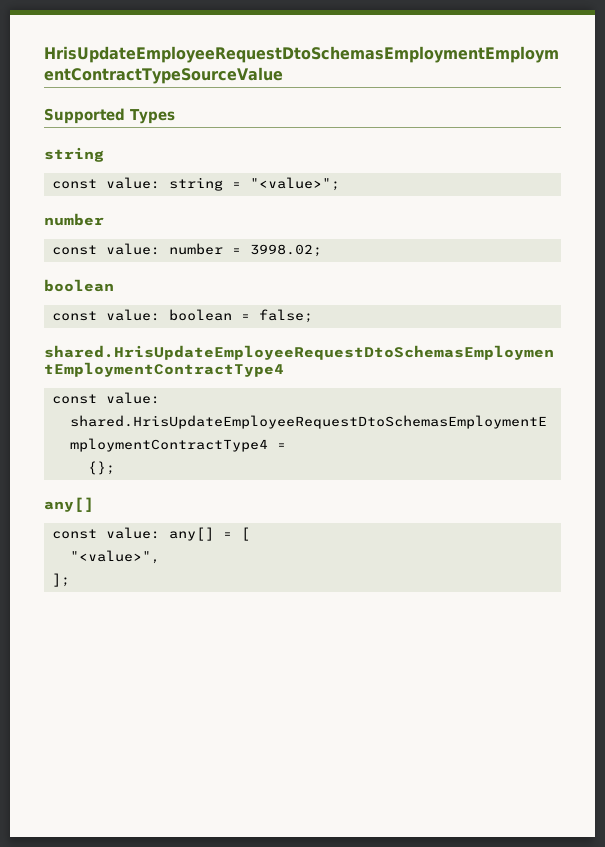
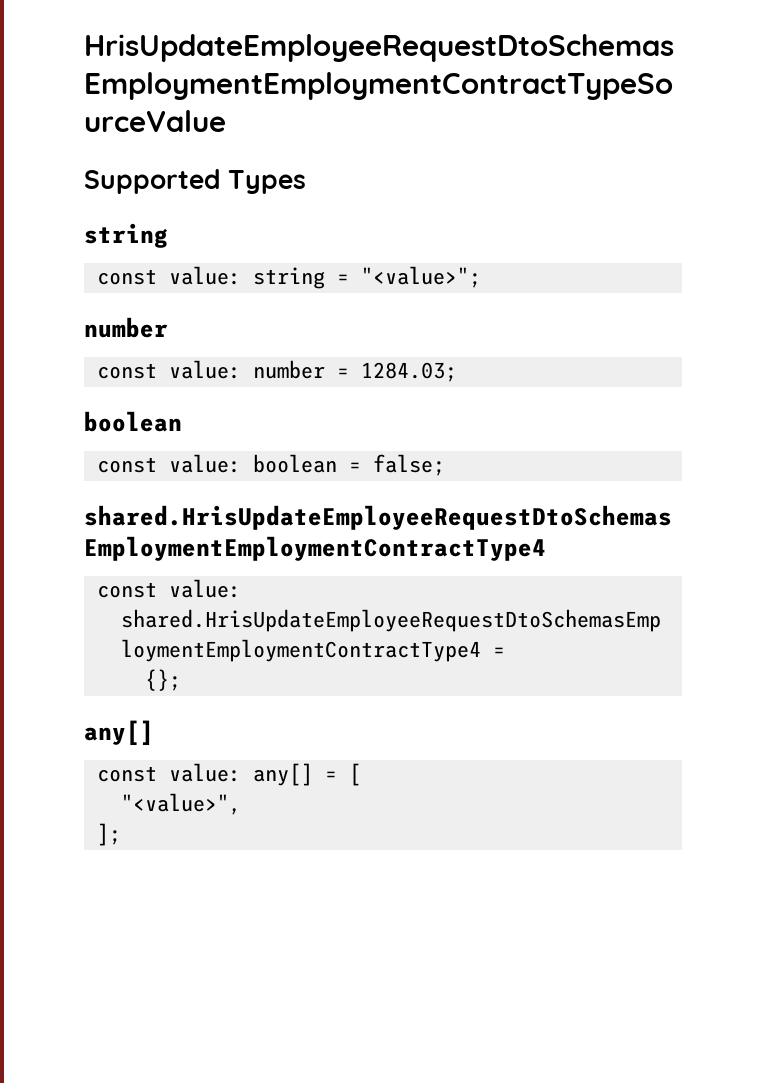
[249,244,322,257] 3998.02; -> [360,362,457,382] 1284.03;

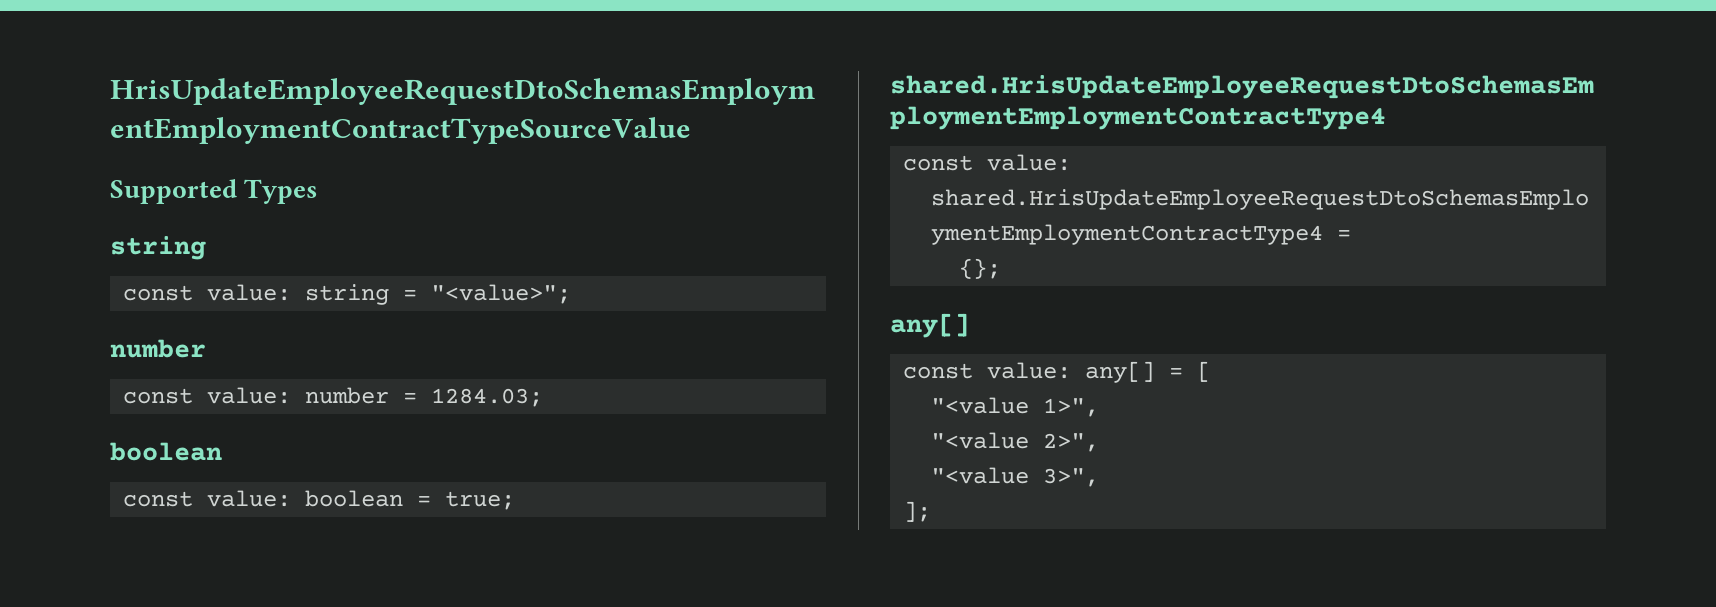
[372,454,445,476] false; -> [444,491,515,510] true;
[120,793,241,815] "<value>", -> [930,397,1099,417] [930,432,1099,452] [930,467,1099,487] "<value 1>", // "<value 2>", // "<value 3>",

